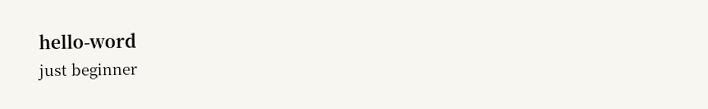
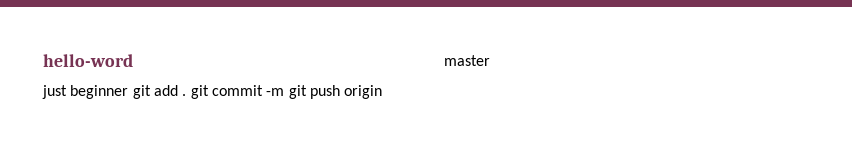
(139, 70) none -> [132,85,383,99] [444,55,490,66] git add . git commit -m git push origin master

